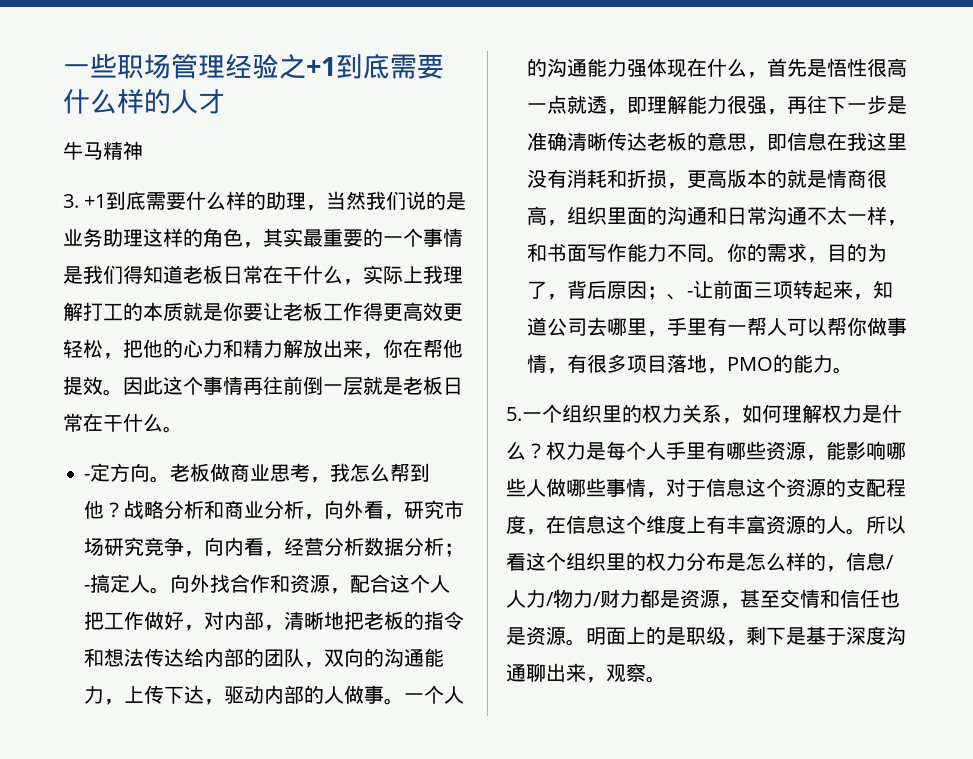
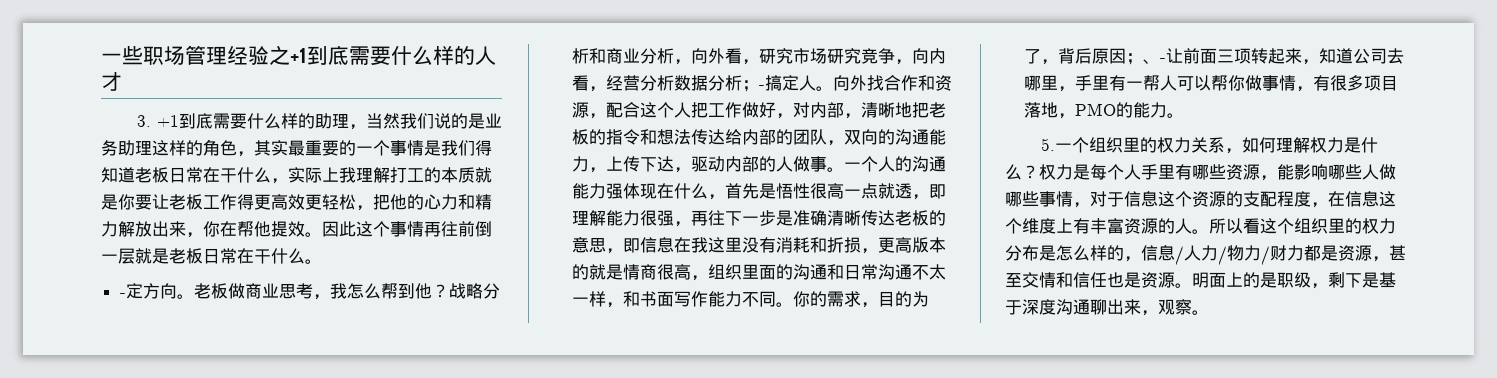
[63,141,143,160] // 牛马精神 -> (122, 81) none

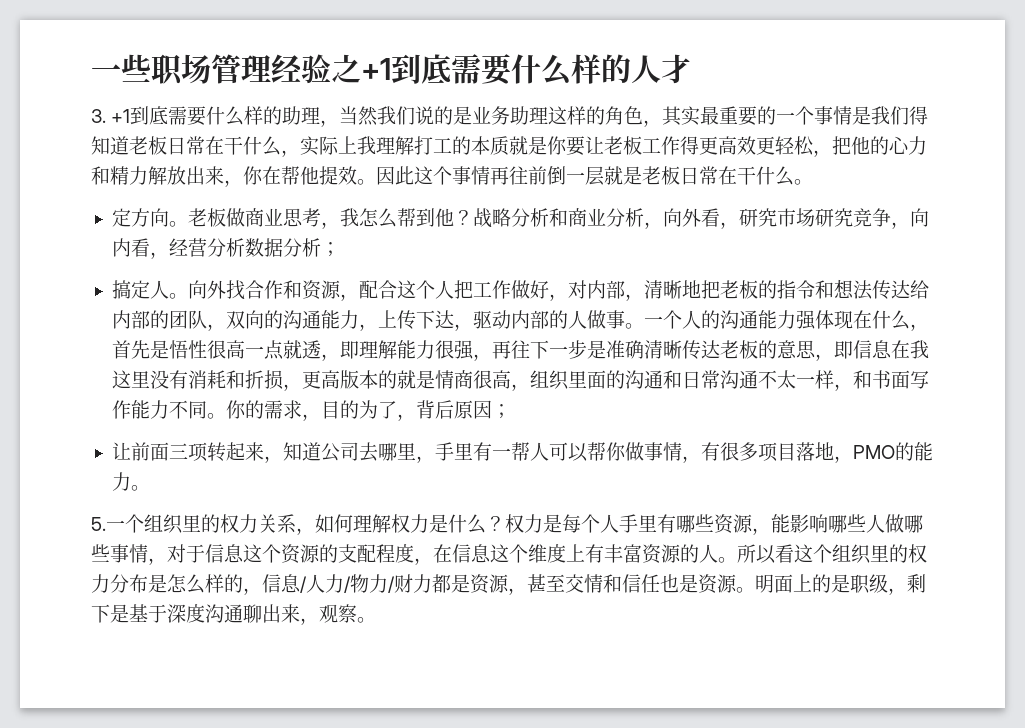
[119,293,126,297] - -> (813, 182) none
[758,85,765,89] - -> (340, 249) //
[1142,58,1166,64] 、- -> (511, 411) //

